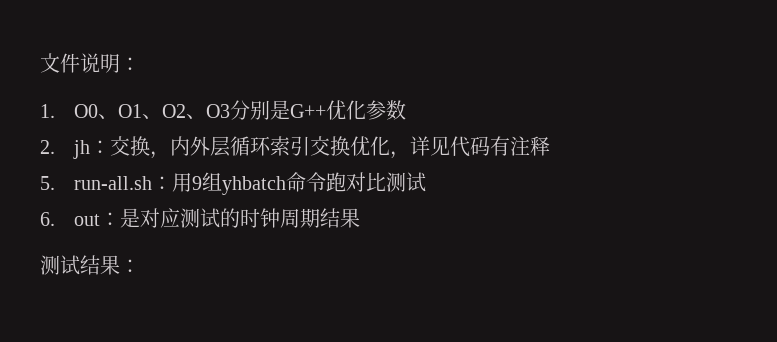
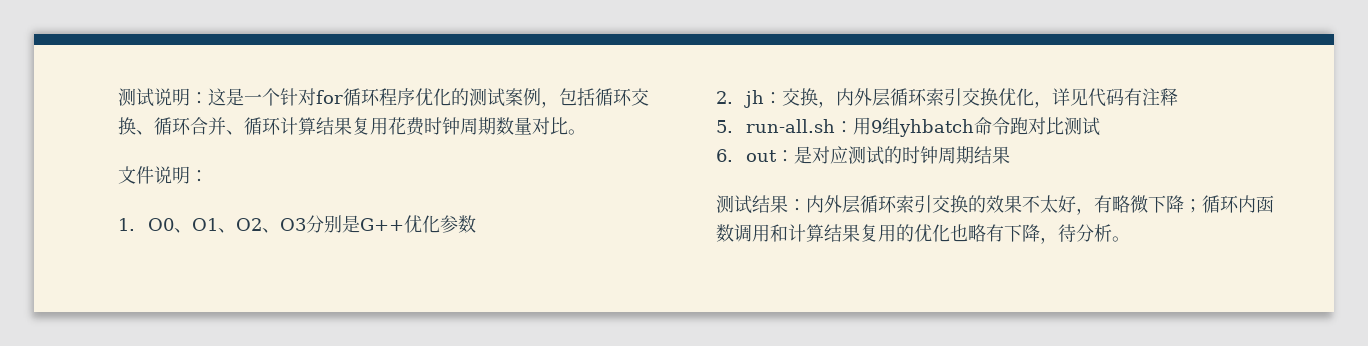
(40, 63) none -> [118,88,649,108] [118,117,586,136] 测试说明：这是一个针对for循环程序优化的测试案例，包括循环交换、循环合并、循环计算结果复用花费时钟周期数量对比。 //
(140, 266) none -> [806,195,1274,215] [716,224,1130,244] 内外层循环索引交换的效果不太好，有略微下降；循环内函数调用和计算结果复用的优化也略有下降，待分析。

